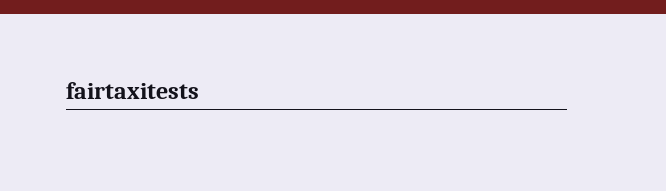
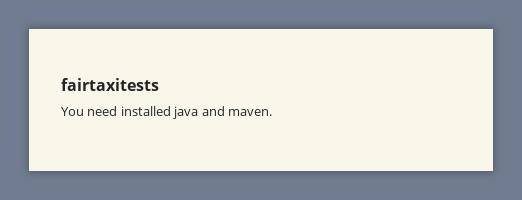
(199, 90) none -> [61,106,272,119] // You need installed java and maven.

